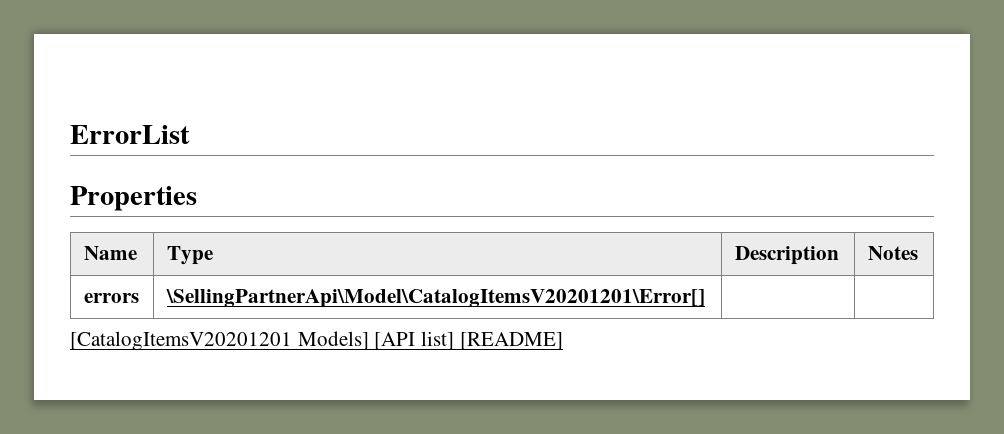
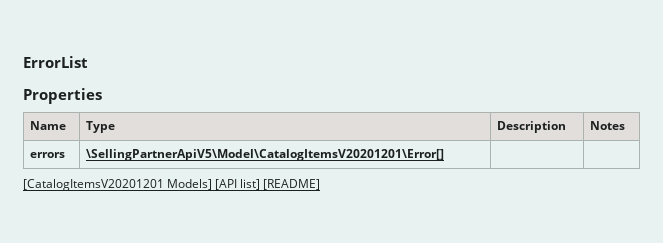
[165,289,705,308] \SellingPartnerApi\Model\CatalogItemsV20201201\Error[] -> [86,149,445,161] \SellingPartnerApiV5\Model\CatalogItemsV20201201\Error[]

